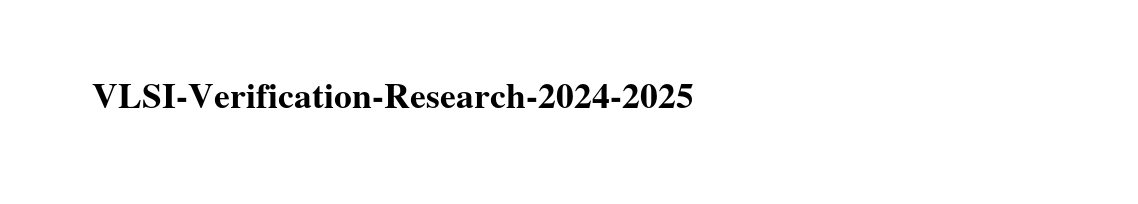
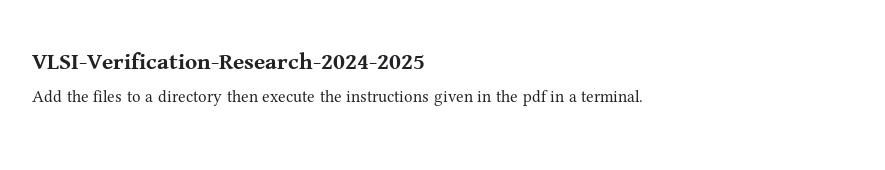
(694, 96) none -> [32,90,644,106] // Add the files to a directory then execute the instructions given in the pdf in a terminal.

